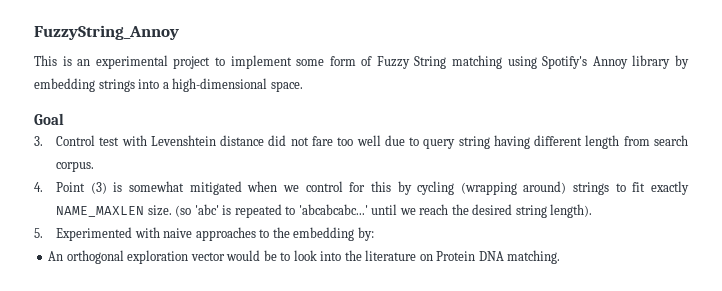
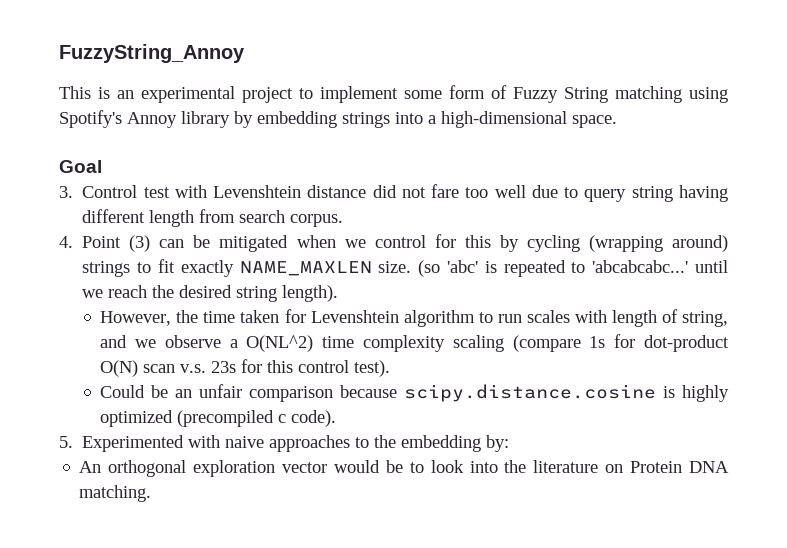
[113,181,185,192] is somewhat -> [159,235,211,248] can be
(593, 211) none -> [100,309,728,327] [100,334,729,352] [100,359,391,377] [100,384,729,402] [100,410,337,427] // However, the time taken for Levenshtein algorithm to run scales with length of string, and we observe a O(NL^2) time complexity scaling (compare 1s for dot-product O(N) scan v.s. 23s for this control test). // Could be an unfair comparison because scipy.distance.cosine is highly optimized (precompiled c code).

